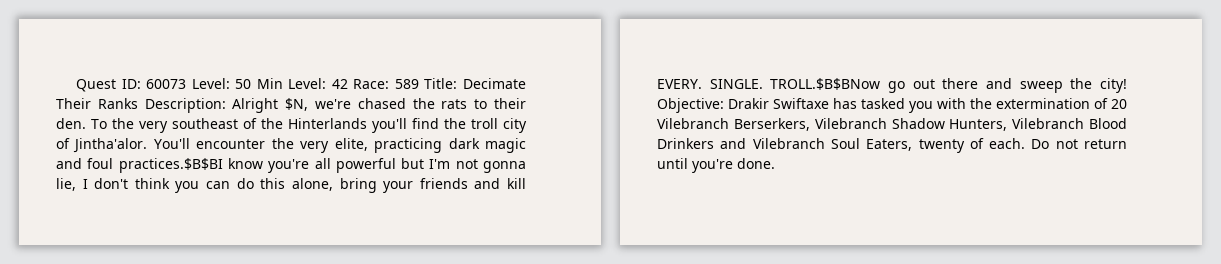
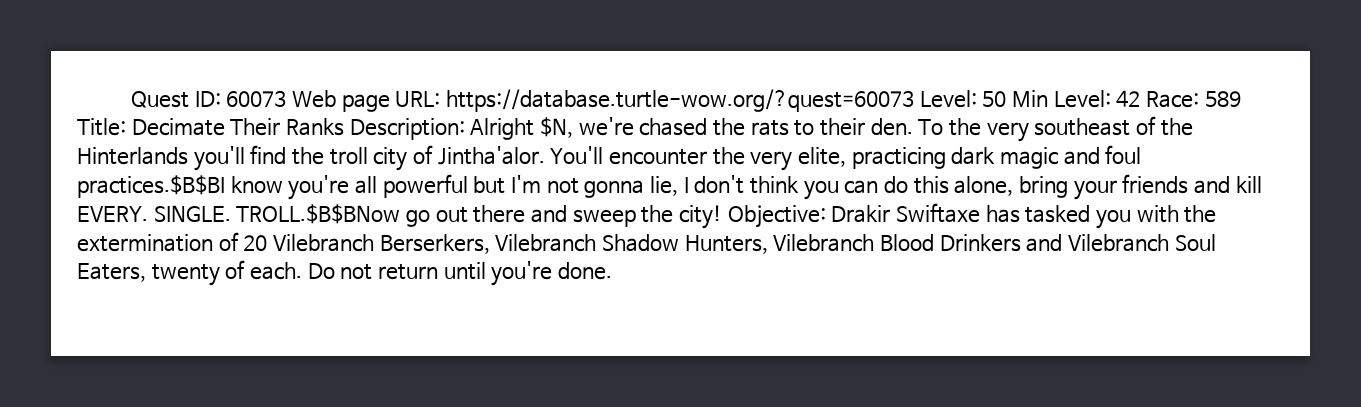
(187, 84) none -> [292,89,914,112] Web page URL: https://database.turtle-wow.org/?quest=60073

